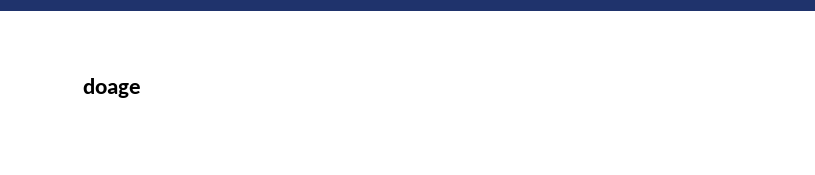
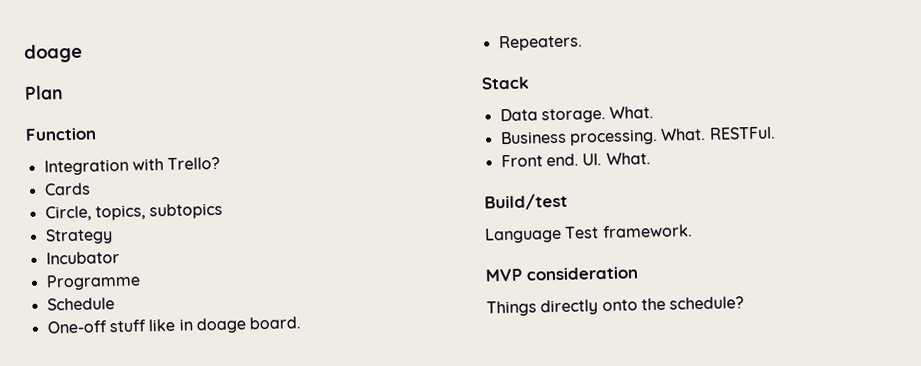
[83,78,141,98] doage -> [24,43,83,63] [24,85,63,100] [25,127,97,141] [43,156,221,176] [43,182,91,196] [44,202,224,222] [44,228,113,245] [45,251,120,265] [45,273,141,291] [46,297,115,311] [46,316,302,334] [497,34,583,52] [481,76,530,90] [499,105,655,124] [499,126,776,146] [500,152,651,168] [484,192,568,211] [484,224,693,244] [485,266,639,282] [486,296,745,317] doage // Plan // Function // Integration with Trello? // Cards // Circle, topics, subtopics // Strategy // Incubator // Programme // Schedule // One-off stuff like in doage board. // Repeaters. // Stack // Data storage. What. // Business processing. What. RESTFul. // Front end. UI. What. // Build/test // Language Test framework. // MVP consideration // Things directly onto the schedule?

